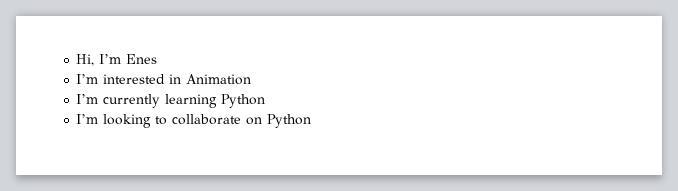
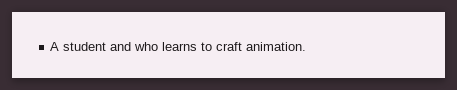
[76,54,158,66] [76,74,252,85] [76,94,266,108] [76,114,312,128] Hi, I’m Enes // I’m interested in Animation // I’m currently learning Python // I’m looking to collaborate on Python -> [50,42,307,51] A student and who learns to craft animation.

